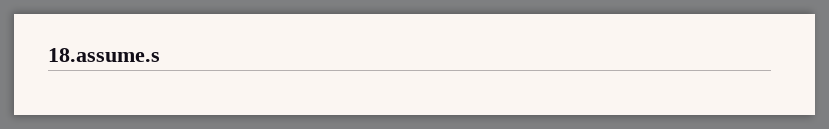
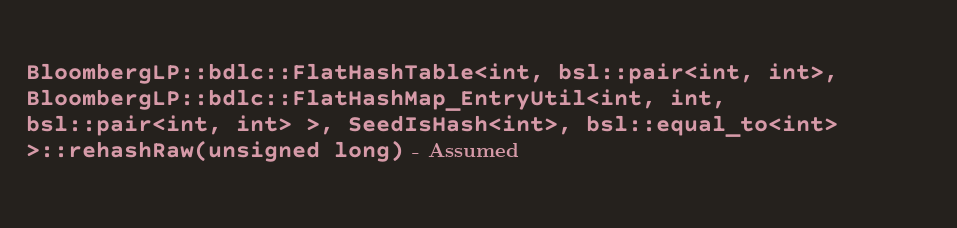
[48,48,160,62] 18.assume.s -> [26,63,838,84] [26,89,726,111] [26,115,838,137] [26,140,519,162] BloombergLP::bdlc::FlatHashTable<int, bsl::pair<int, int>, BloombergLP::bdlc::FlatHashMap_EntryUtil<int, int, bsl::pair<int, int> >, SeedIsHash<int>, bsl::equal_to<int> >::rehashRaw(unsigned long) - Assumed

